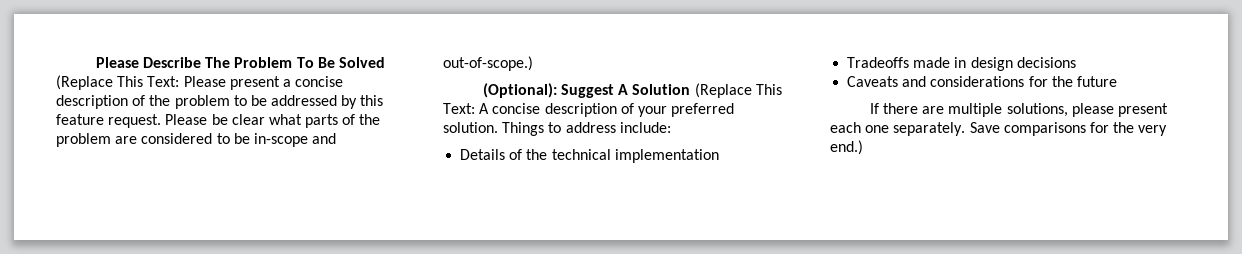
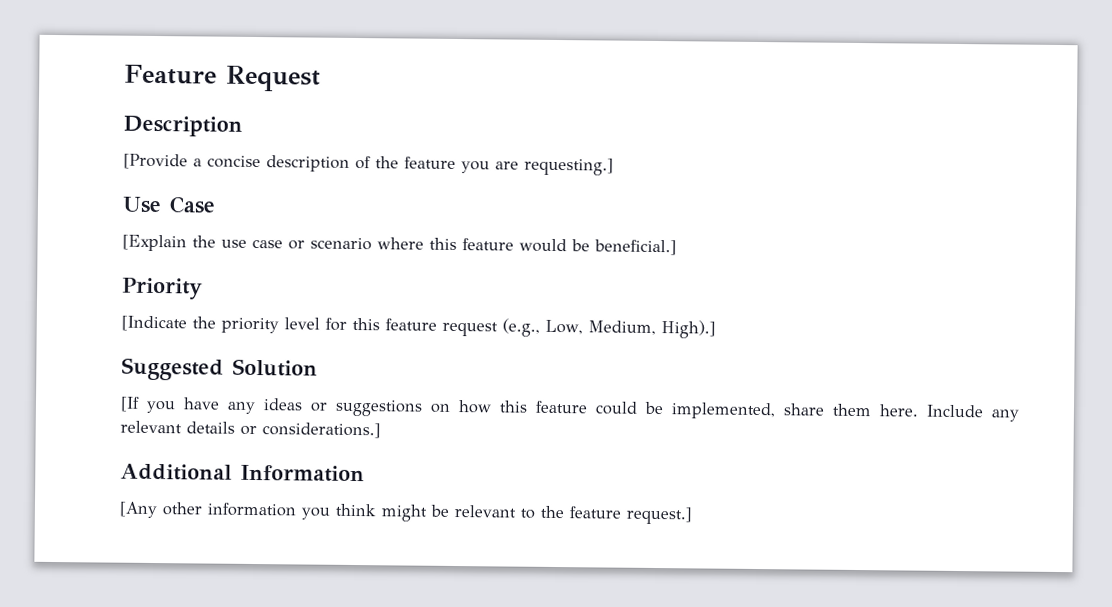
[95,57,385,68] [56,75,280,90] Please Describe The Problem To Be Solved (Replace This Text: Please present -> [124,64,321,92] [123,115,243,137] [123,153,188,170] Feature Request // Description // [Provide
[174,95,384,109] [56,114,381,128] [56,133,337,147] [443,56,533,71] [482,83,782,98] [443,103,735,117] [443,122,671,136] [460,149,719,163] [847,57,1076,71] [847,76,1117,87] [869,103,1168,117] [830,122,1168,136] [830,140,863,155] problem to be addressed by this feature request. Please be clear what parts of the problem are considered to be in-scope and out-of-scope.) // (Optional): Suggest A Solution (Replace This Text: A concise description of your preferred solution. Things to address include: // Details of the technical implementation // Tradeoffs made in design decisions // Caveats and considerations for the future // If there are multiple solutions, please present each one separately. Save comparisons for the very end.) -> [404,156,614,176] [122,196,216,214] [122,234,677,256] [122,277,203,300] [121,315,716,339] [121,357,318,381] [120,396,1019,422] [120,420,381,439] [120,463,365,483] [119,501,692,525] feature you are requesting.] // Use Case // [Explain the use case or scenario where this feature would be beneficial.] // Priority // [Indicate the priority level for this feature request (e.g., Low, Medium, High).] // Suggested Solution // [If you have any ideas or suggestions on how this feature could be implemented, share them here. Include any relevant details or considerations.] // Additional Information // [Any other information you think might be relevant to the feature request.]

